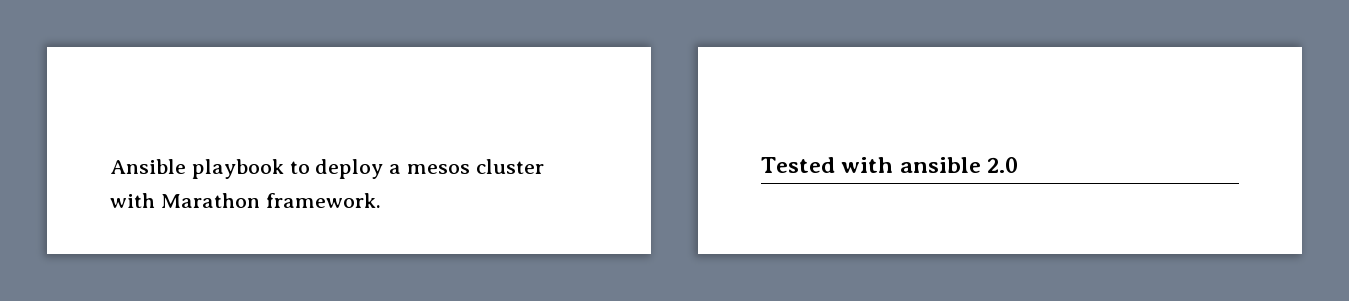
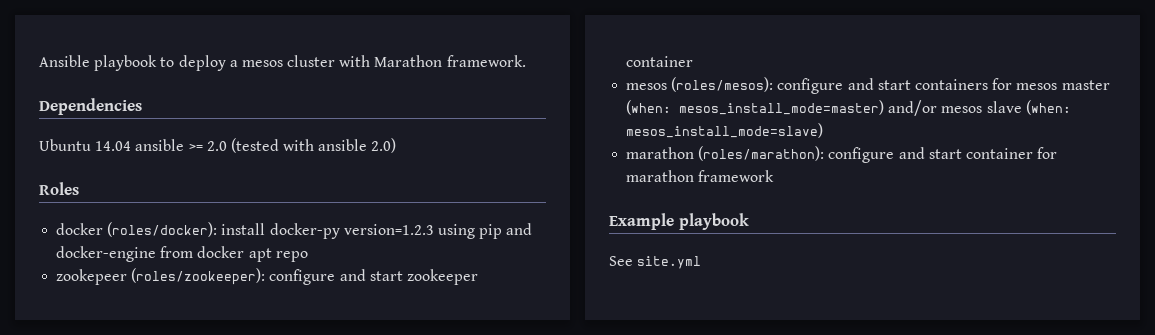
[761,157,1019,173] Tested with ansible 2.0 -> [39,98,142,115] [39,138,397,153] [39,182,79,195] [56,222,533,239] [56,246,308,262] [56,268,478,285] [626,56,694,67] [626,77,1110,94] [626,100,1071,116] [626,123,824,138] [626,146,1058,163] [626,170,775,182] [609,213,749,230] [609,256,702,269] Dependencies // Ubuntu 14.04 ansible >= 2.0 (tested with ansible 2.0) // Roles // docker (roles/docker): install docker-py version=1.2.3 using pip and docker-engine from docker apt repo // zookepeer (roles/zookeeper): configure and start zookeeper container // mesos (roles/mesos): configure and start containers for mesos master (when: mesos_install_mode=master) and/or mesos slave (when: mesos_install_mode=slave) // marathon (roles/marathon): configure and start container for marathon framework // Example playbook // See site.yml

